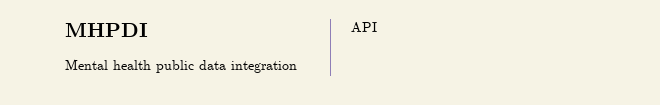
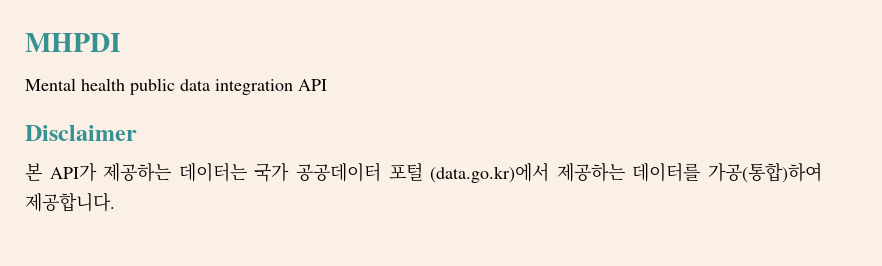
(377, 27) none -> [25,125,137,141] [25,162,823,183] [25,192,115,212] // Disclaimer // 본 API가 제공하는 데이터는 국가 공공데이터 포털 (data.go.kr)에서 제공하는 데이터를 가공(통합)하여 제공합니다.

